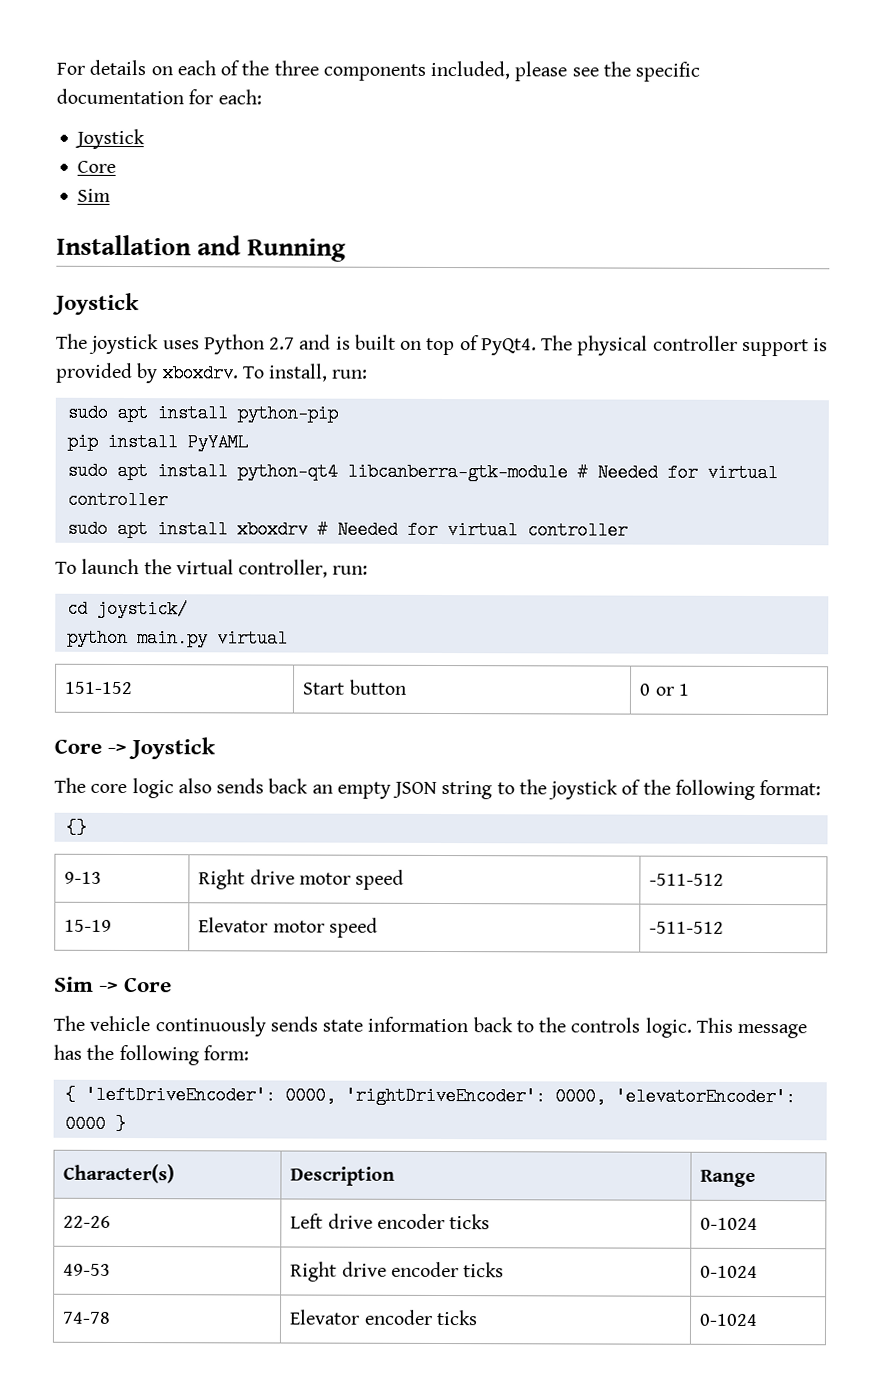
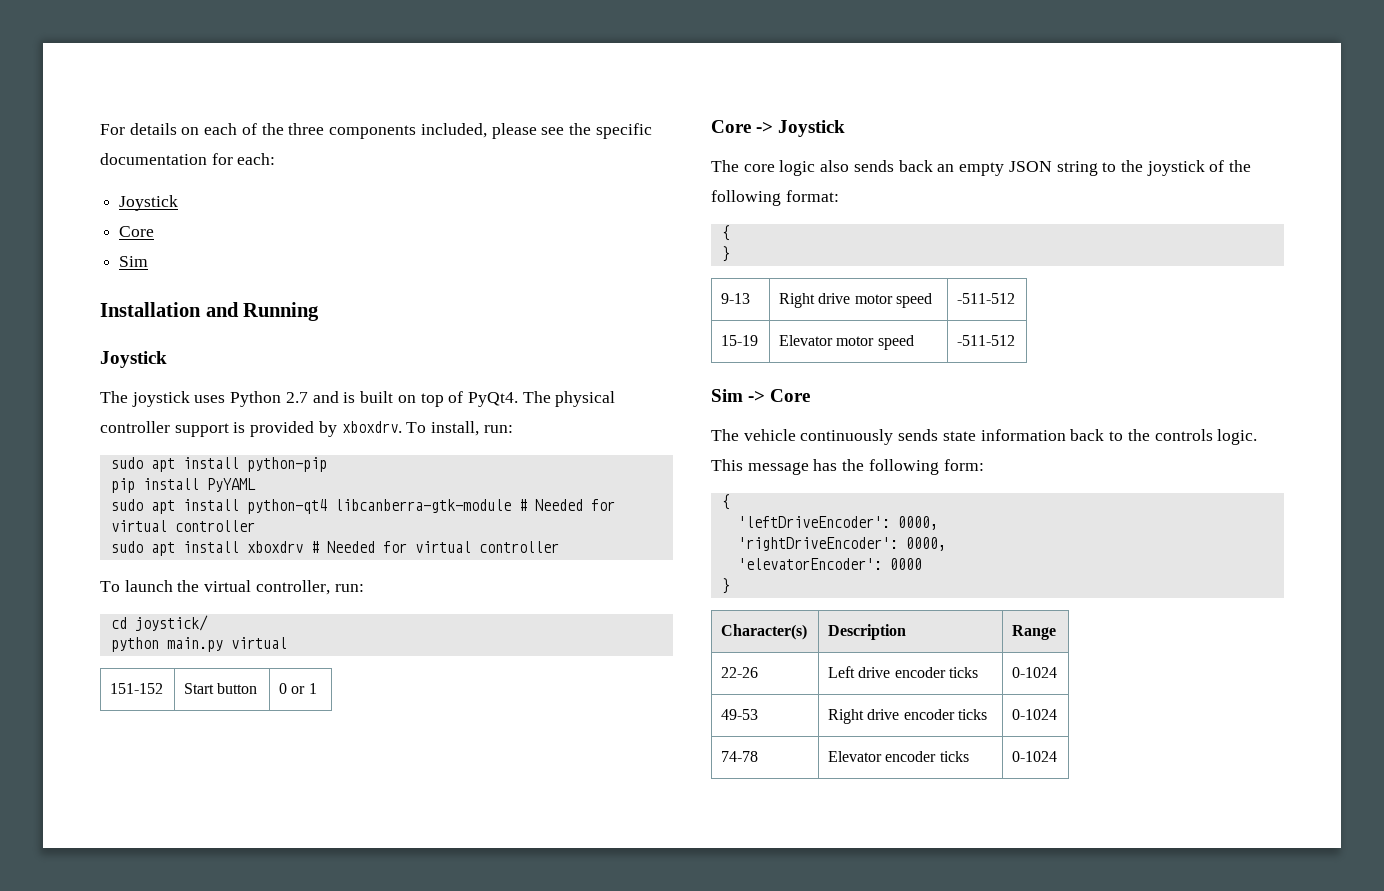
[65,818,87,837] {} -> [721,225,730,241] [721,246,730,262] { // }
(76, 1094) none -> (730, 502) //
(336, 1095) none -> (938, 523) //
(606, 1096) none -> (946, 544) //
(106, 1123) none -> (922, 564) //

